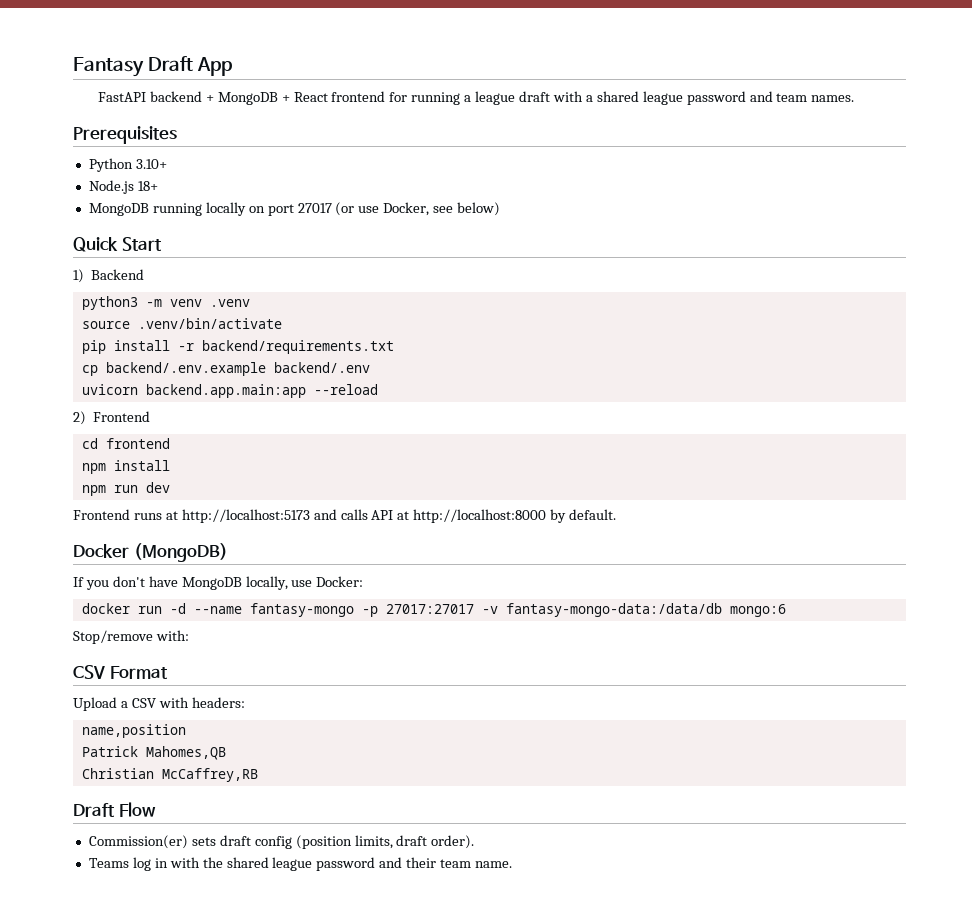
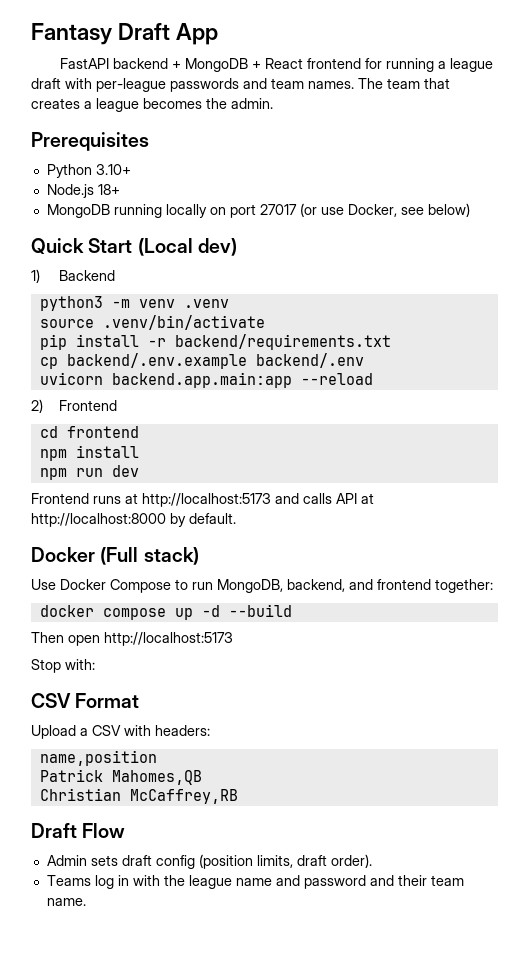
[585,91,746,105] a shared league password -> [96,78,239,92] per-league passwords
(855, 98) none -> [358,78,450,89] [31,98,273,112] The team that creates a league becomes the admin.
(162, 244) none -> [137,238,237,256] (Local dev)
[133,543,228,562] [73,576,364,590] [81,603,786,617] [73,630,153,644] (MongoDB) // If you don't have MongoDB locally, use Docker: // docker run -d --name fantasy-mongo -p 27017:27017 -v fantasy-mongo-data:/data/db mongo:6 // Stop/remove -> [100,547,199,565] [31,579,493,593] [39,604,292,620] [31,632,233,646] [31,659,61,673] (Full stack) // Use Docker Compose to run MongoDB, backend, and frontend together: // docker compose up -d --build // Then open http://localhost:5173 // Stop
[88,835,188,849] Commission(er) -> [46,855,87,866] Admin
[226,857,313,871] shared league -> [188,875,300,889] league name and

